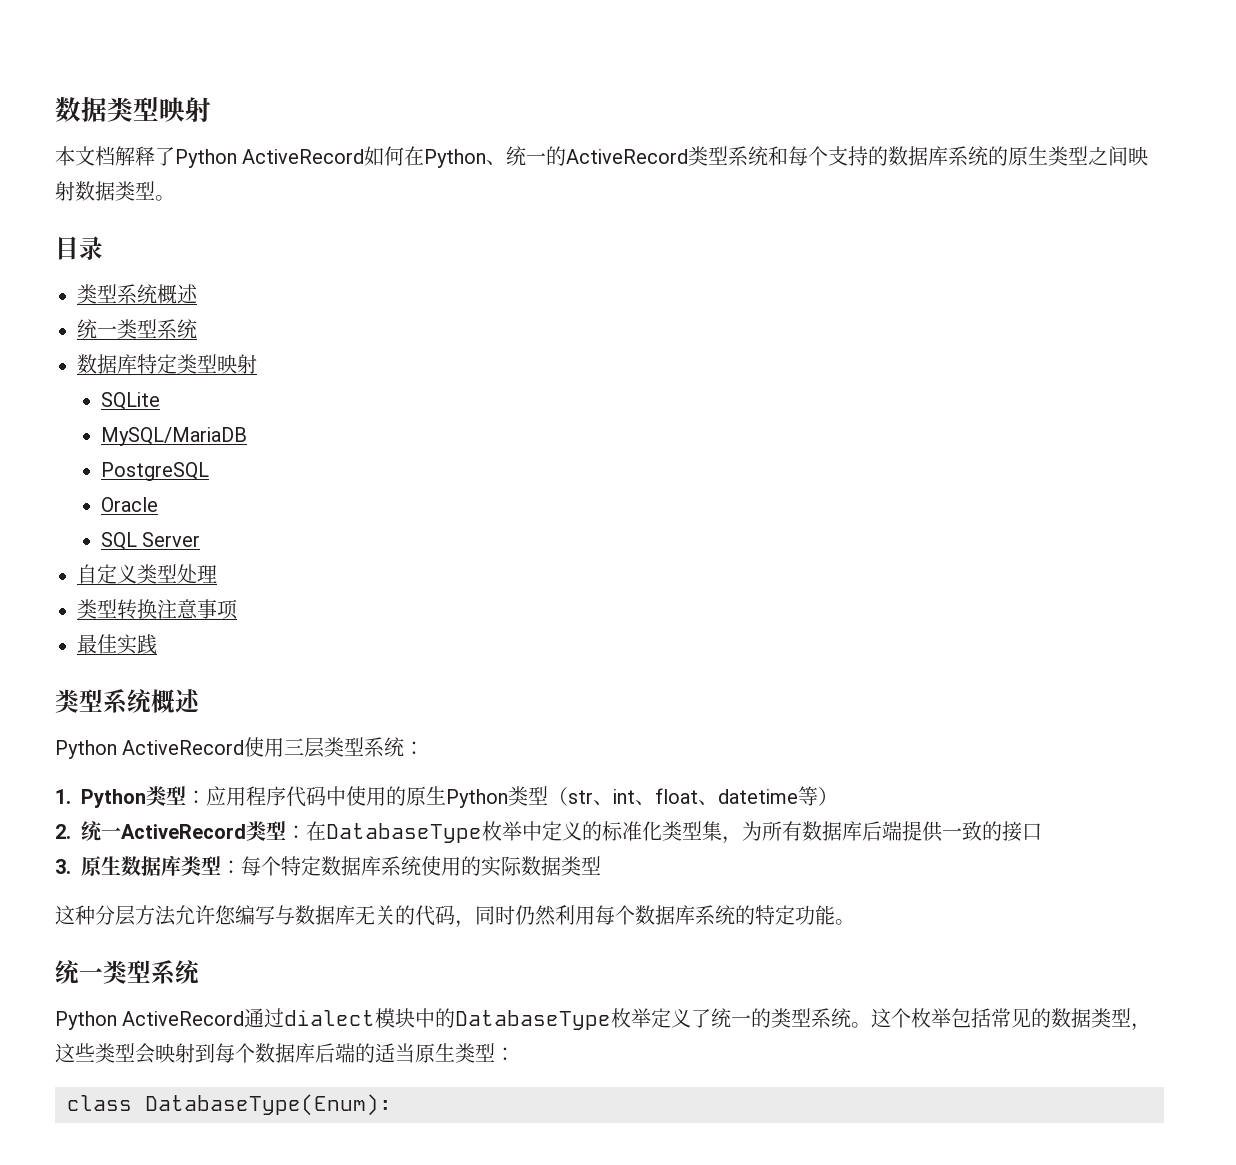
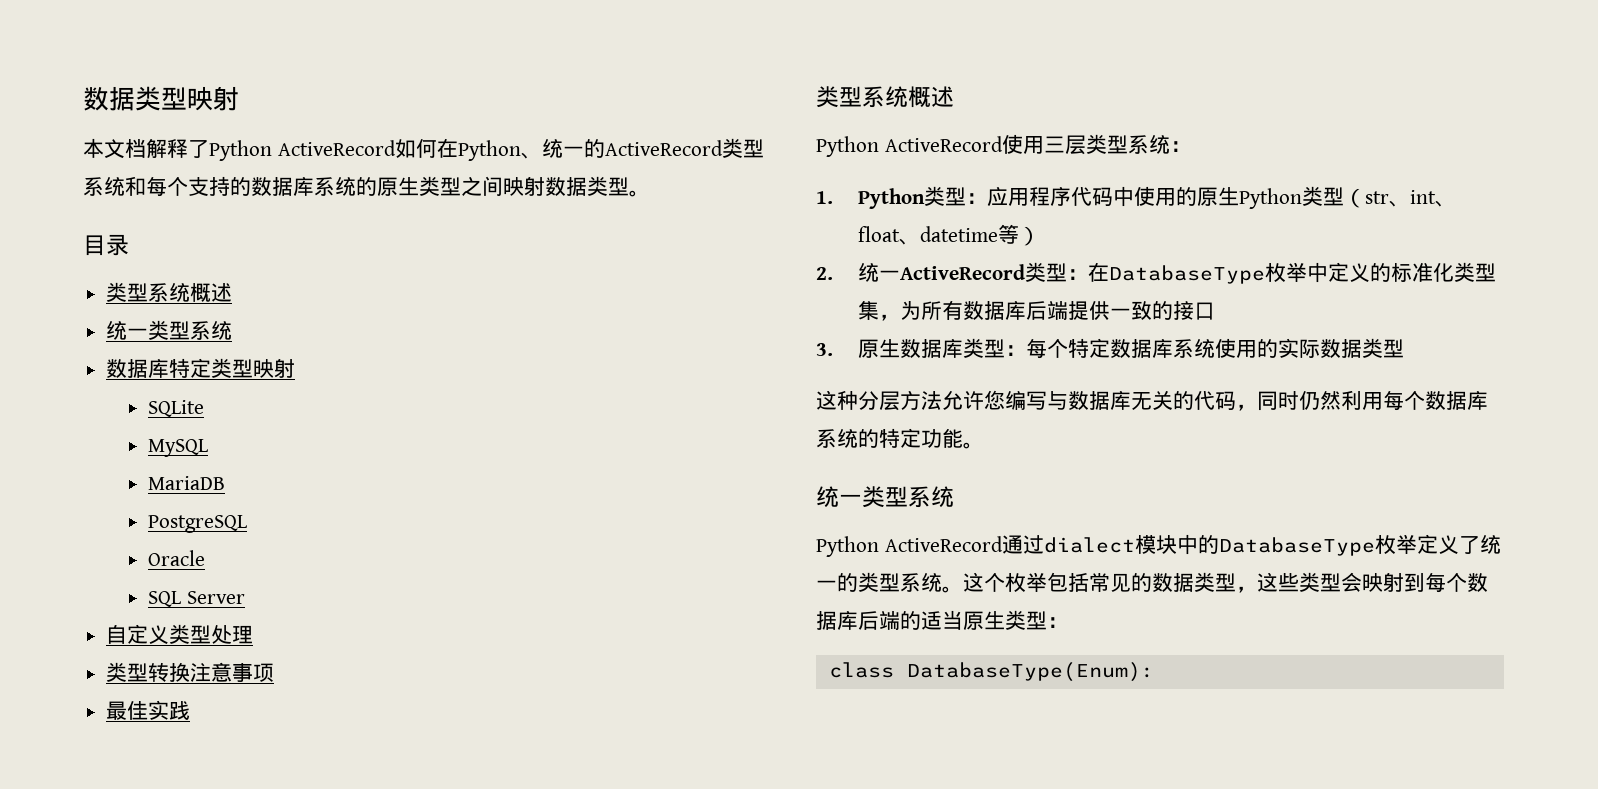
[100,427,247,446] MySQL/MariaDB -> [148,439,209,457] [148,476,226,490] MySQL // MariaDB

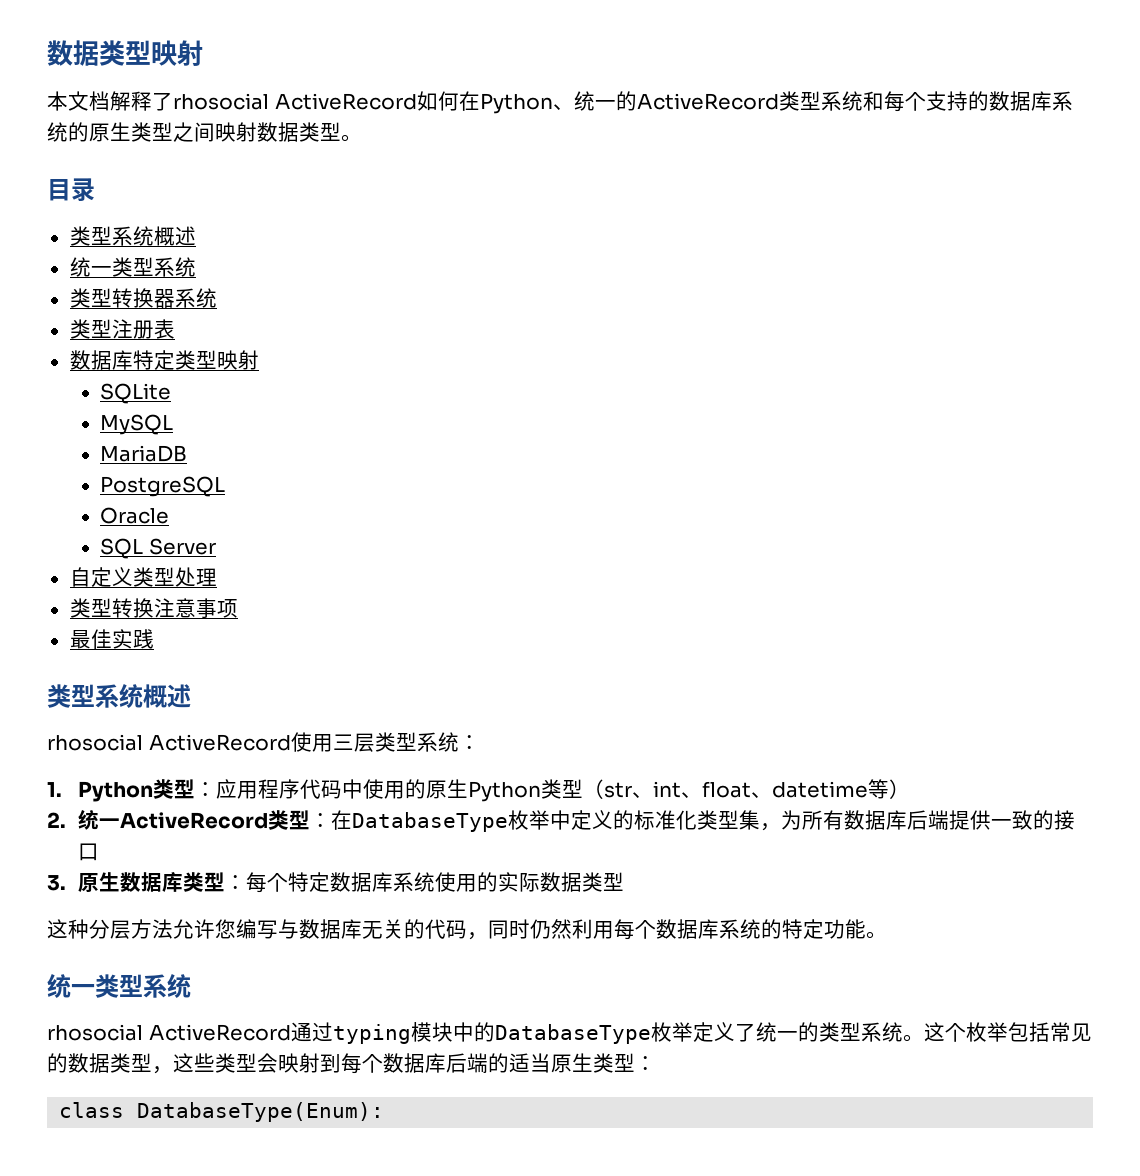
[209,140,272,161] Python -> [173,93,269,110] rhosocial
(233, 330) none -> [69,288,217,308] [69,319,175,339] // 类型转换器系统 // 类型注册表
[816,136,879,157] Python -> [47,734,143,751] rhosocial
[816,536,879,557] Python -> [47,1024,143,1041] rhosocial
[1043,537,1135,553] dialect -> [332,1024,411,1044] typing

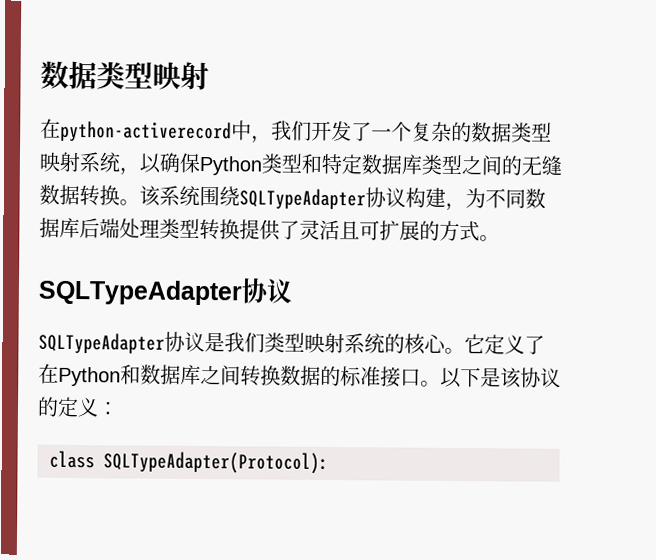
[47,91,1073,114] [47,122,362,142] [47,178,95,202] [69,226,196,246] [69,257,196,277] [69,288,217,308] [69,319,175,339] [69,350,259,370] [100,383,172,404] [100,414,174,435] [100,445,188,462] [100,476,226,497] [100,507,170,524] [100,538,216,559] [69,567,217,587] [69,598,238,618] [69,629,154,649] [47,684,191,708] [47,732,480,752] [47,779,910,802] [47,809,1075,832] [77,843,99,861] [47,872,624,893] [47,919,887,940] [47,974,191,998] [47,1022,1092,1044] [47,1053,635,1074] 本文档解释了rhosocial ActiveRecord如何在Python、统一的ActiveRecord类型系统和每个支持的数据库系统的原生类型之间映射数据类型。 // 目录 // 类型系统概述 // 统一类型系统 // 类型转换器系统 // 类型注册表 // 数据库特定类型映射 // SQLite // MySQL // MariaDB // PostgreSQL // Oracle // SQL Server // 自定义类型处理 // 类型转换注意事项 // 最佳实践 // 类型系统概述 // rhosocial ActiveRecord使用三层类型系统： // 1. Python类型：应用程序代码中使用的原生Python类型（str、int、float、datetime等） // 2.统一ActiveRecord类型：在DatabaseType枚举中定义的标准化类型集，为所有数据库后端提供一致的接口 // 3.原生数据库类型：每个特定数据库系统使用的实际数据类型 // 这种分层方法允许您编写与数据库无关的代码，同时仍然利用每个数据库系统的特定功能。 // 统一类型系统 // rhosocial ActiveRecord通过typing模块中的DatabaseType枚举定义了统一的类型系统。这个枚举包括常见的数据类型，这些类型会映射到每个数据库后端的适当原生类型 -> [40,118,552,144] [39,151,562,176] [39,184,546,212] [39,217,500,242] [38,278,293,306] [38,331,545,355] [38,363,561,389] [37,396,99,418] 在python-activerecord中，我们开发了一个复杂的数据类型映射系统，以确保Python类型和特定数据库类型之间的无缝数据转换。该系统围绕SQLTypeAdapter协议构建，为不同数据库后端处理类型转换提供了灵活且可扩展的方式。 // SQLTypeAdapter协议 // SQLTypeAdapter协议是我们类型映射系统的核心。它定义了在Python和数据库之间转换数据的标准接口。以下是该协议的定义
[137,1102,385,1122] DatabaseType(Enum): -> [103,451,329,475] SQLTypeAdapter(Protocol):

